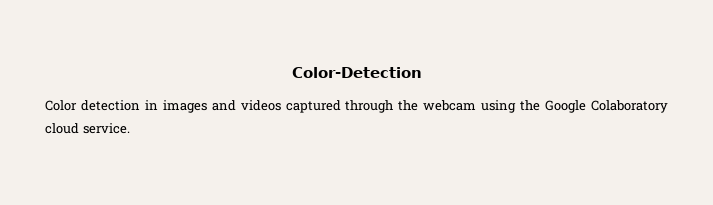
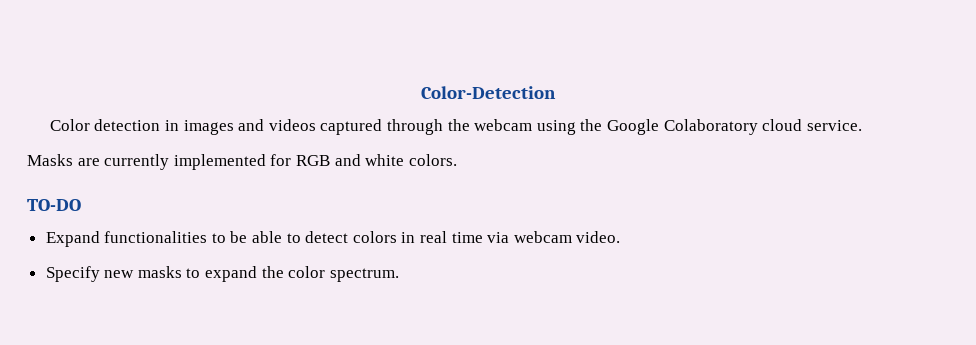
(130, 128) none -> [27,154,457,170] [27,199,81,211] [45,231,621,247] [45,266,399,282] // Masks are currently implemented for RGB and white colors. // TO-DO // Expand functionalities to be able to detect colors in real time via webcam video. // Specify new masks to expand the color spectrum.

